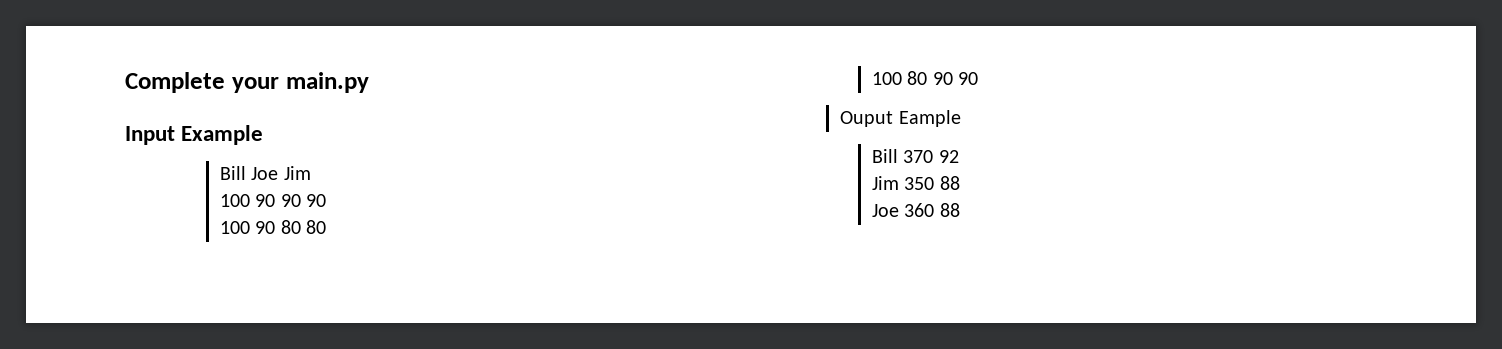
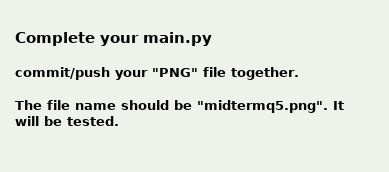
[125,125,264,145] [219,166,311,180] [219,194,327,207] [219,220,327,234] [871,71,979,85] [840,110,961,127] [871,149,959,163] [871,176,960,190] [871,203,960,217] Input Example // Bill Joe Jim // 100 90 90 90 // 100 90 80 80 // 100 80 90 90 // Ouput Eample // Bill 370 92 // Jim 350 88 // Joe 360 88 -> [15,67,299,80] [15,100,344,113] [15,116,119,126] commit/push your "PNG" file together. // The file name should be "midtermq5.png". It will be tested.

